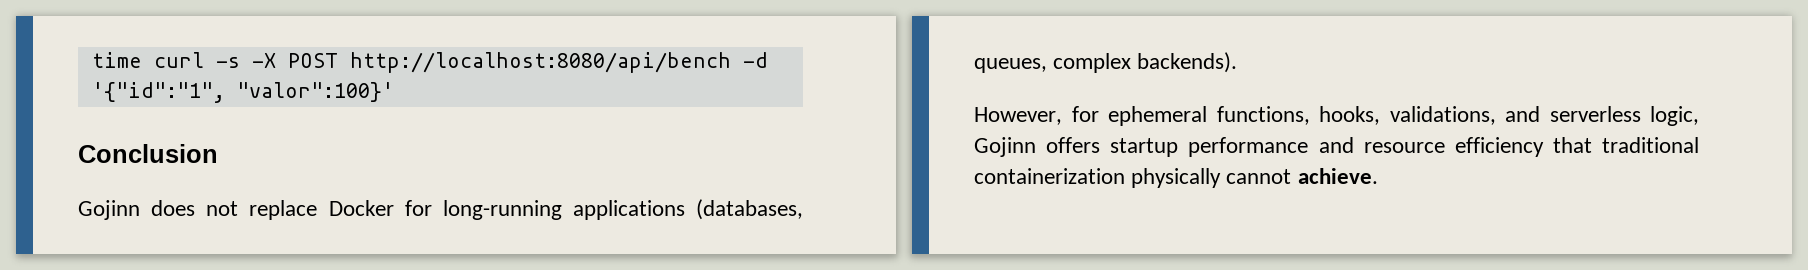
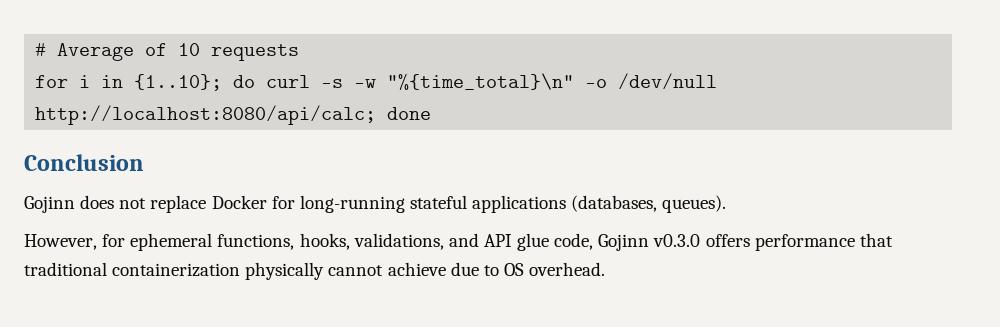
[91,52,768,73] [91,82,394,103] time curl -s -X POST http://localhost:8080/api/bench -d '{"id":"1", "valor":100}' -> [35,43,300,61] [35,73,718,91] [35,105,432,125] # Average of 10 requests // for i in {1..10}; do curl -s -w "%{time_total}\n" -o /dev/null http://localhost:8080/api/calc; done
(562, 210) none -> [409,195,467,209] stateful
[974,52,1238,73] queues, complex backends). -> [662,195,727,213] queues).
[1549,106,1699,126] [974,137,1544,157] serverless logic, Gojinn offers startup performance and resource efficiency -> [483,233,855,251] API glue code, Gojinn v0.3.0 offers performance
[1297,168,1378,184] achieve. -> [387,262,606,276] achieve due to OS overhead.

